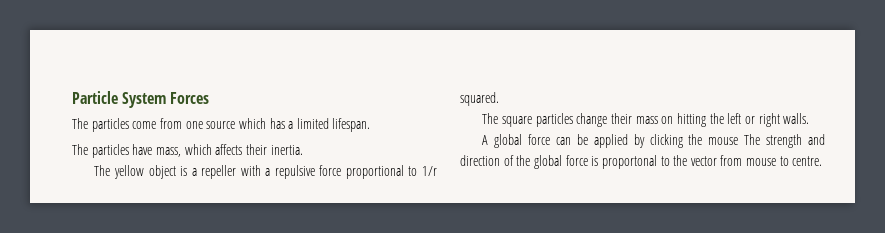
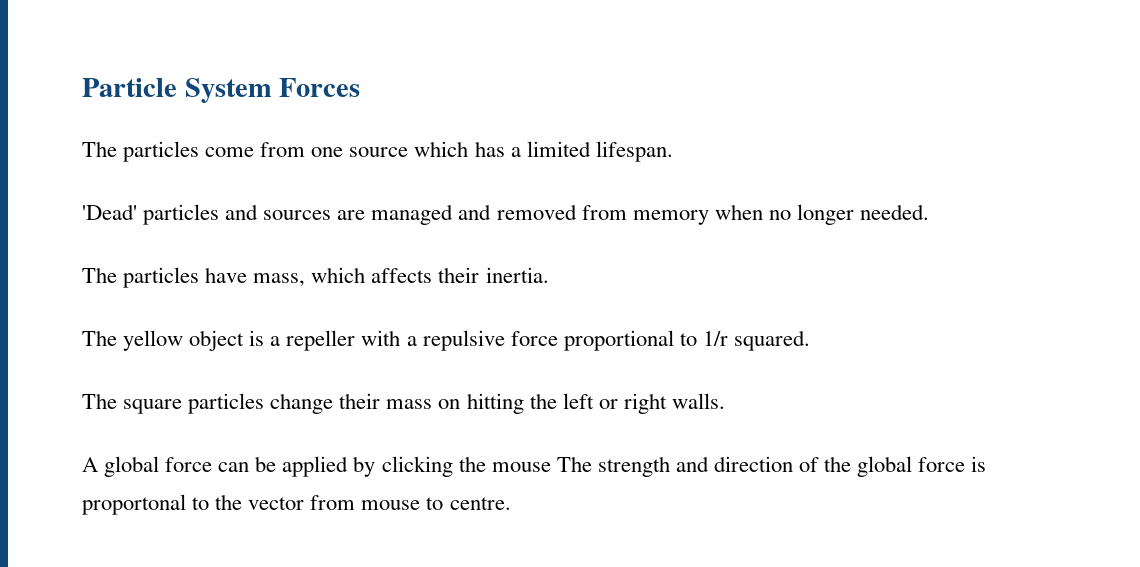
(371, 125) none -> [82,204,929,225] // 'Dead' particles and sources are managed and removed from memory when no longer needed.

